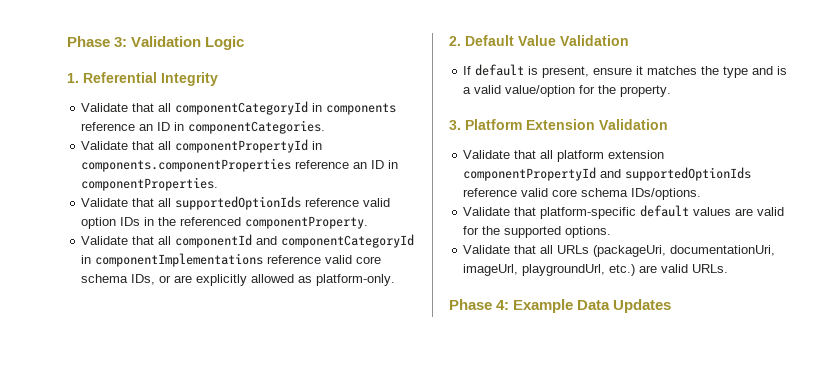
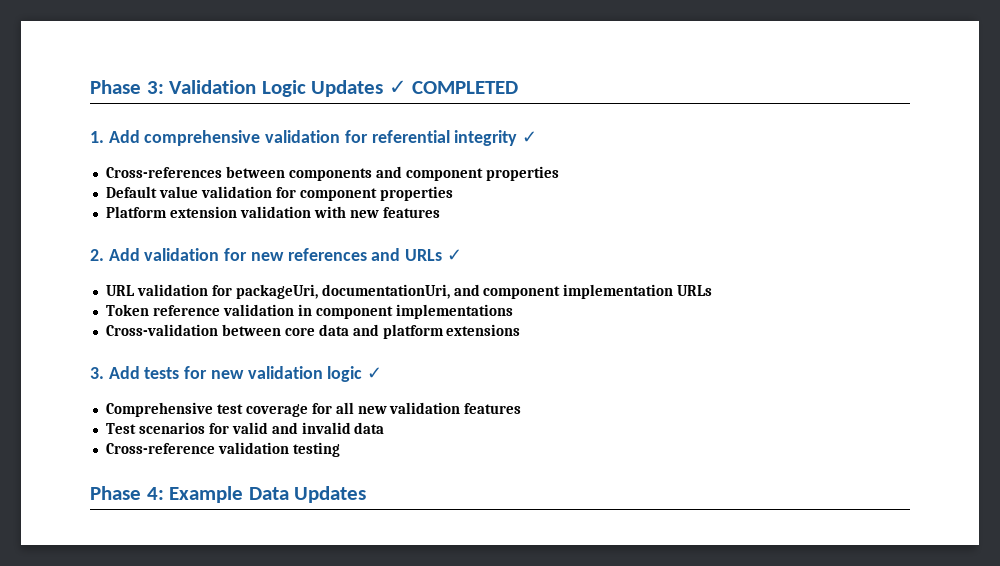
[67,72,218,86] [81,101,397,115] [81,120,326,134] [81,139,323,153] [81,158,399,172] [81,177,219,191] [81,196,391,210] [81,216,369,229] [81,234,415,248] [81,253,382,267] [81,274,396,286] [449,35,629,46] [463,64,788,78] [463,85,672,97] [449,119,668,130] [463,150,665,162] [463,167,752,181] [463,188,702,200] [463,205,785,219] [463,226,612,238] [463,245,776,257] [463,264,729,276] // 1. Referential Integrity // Validate that all componentCategoryId in components reference an ID in componentCategories. // Validate that all componentPropertyId in components.componentProperties reference an ID in componentProperties. // Validate that all supportedOptionIds reference valid option IDs in the referenced componentProperty. // Validate that all componentId and componentCategoryId in componentImplementations reference valid core schema IDs, or are explicitly allowed as platform-only. // 2. Default Value Validation // If default is present, ensure it matches the type and is a valid value/option for the property. // 3. Platform Extension Validation // Validate that all platform extension componentPropertyId and supportedOptionIds reference valid core schema IDs/options. // Validate that platform-specific default values are valid for the supported options. // Validate that all URLs (packageUri, documentationUri, imageUrl, playgroundUrl, etc.) are valid URLs. -> [311,80,519,97] [90,130,538,146] [105,166,559,181] [105,186,453,201] [105,206,440,218] [90,248,462,261] [105,284,713,299] [105,304,513,319] [105,324,521,339] [90,366,383,382] [105,402,522,417] [105,422,385,434] [105,442,340,457] Updates ✓ COMPLETED // 1. Add comprehensive validation for referential integrity ✓ // Cross-references between components and component properties // Default value validation for component properties // Platform extension validation with new features // 2. Add validation for new references and URLs ✓ // URL validation for packageUri, documentationUri, and component implementation URLs // Token reference validation in component implementations // Cross-validation between core data and platform extensions // 3. Add tests for new validation logic ✓ // Comprehensive test coverage for all new validation features // Test scenarios for valid and invalid data // Cross-reference validation testing

